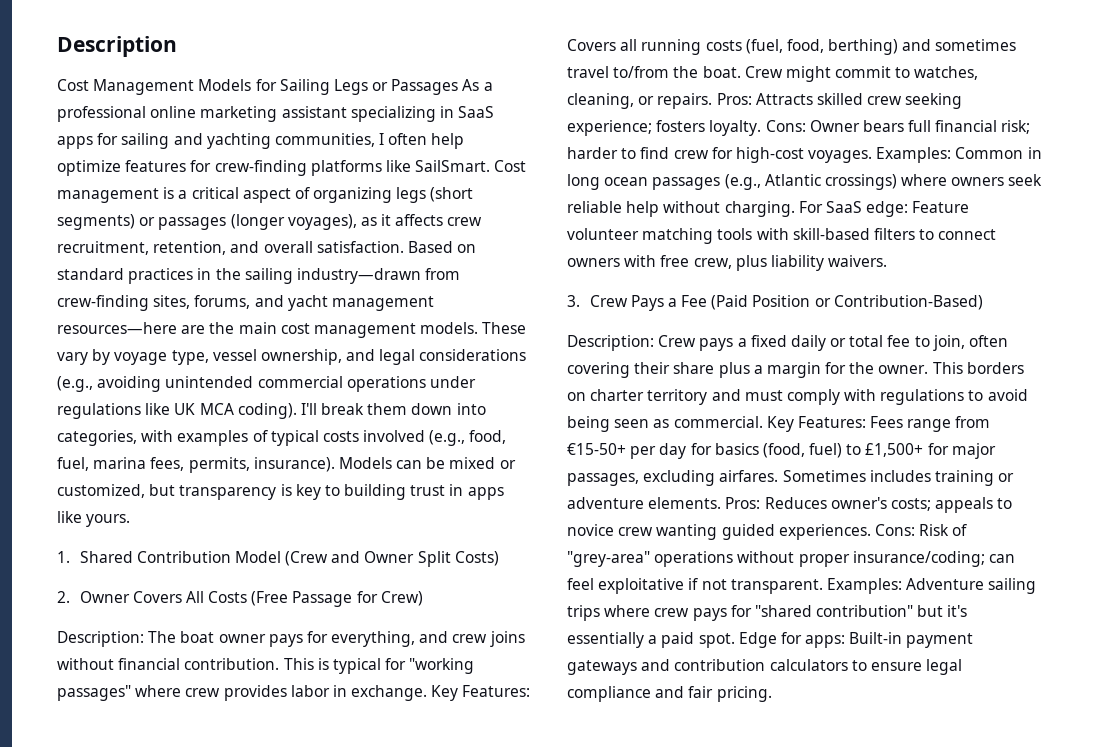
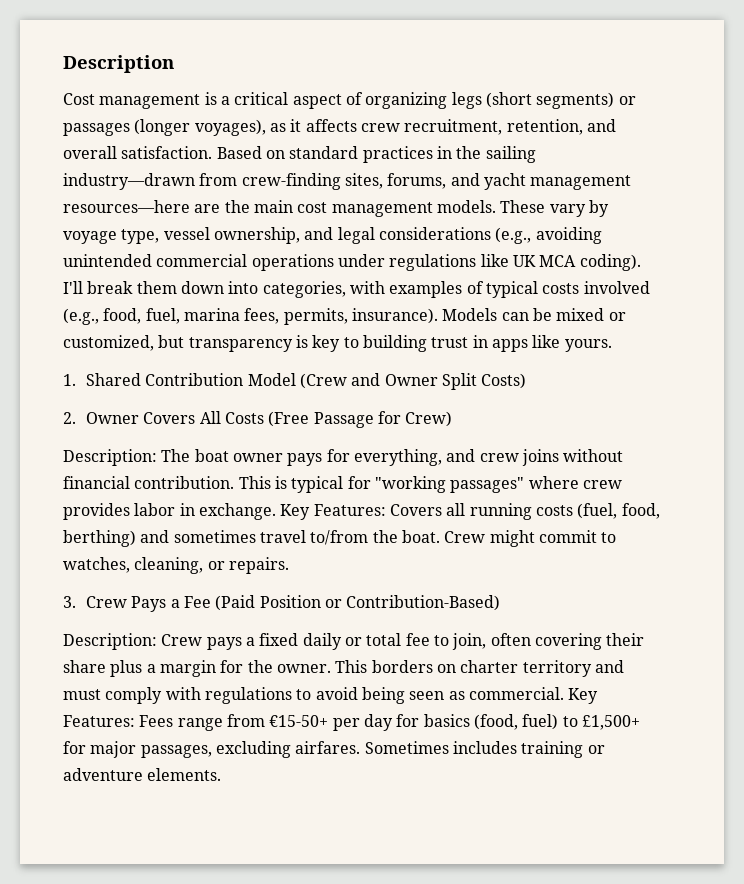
[93,79,493,95] [57,106,495,122] [57,133,465,149] [57,160,527,176] Management Models for Sailing Legs or Passages As a professional online marketing assistant specializing in SaaS apps for sailing and yachting communities, I often help optimize features for crew-finding platforms like SailSmart. Cost -> (95, 99) none
[716,93,963,109] [567,120,1031,136] [567,147,1042,163] [567,174,1043,190] [567,201,970,217] [567,228,997,244] [567,255,888,271] Pros: Attracts skilled crew seeking experience; fosters loyalty. Cons: Owner bears full financial risk; harder to find crew for high-cost voyages. Examples: Common in long ocean passages (e.g., Atlantic crossings) where owners seek reliable help without charging. For SaaS edge: Feature volunteer matching tools with skill-based filters to connect owners with free crew, plus liability waivers. -> (289, 565) none
[725,497,1013,513] [567,524,968,540] [567,551,1015,567] [567,578,1037,594] [567,605,968,621] [567,632,974,648] [567,659,963,675] [567,686,772,702] Pros: Reduces owner's costs; appeals to novice crew wanting guided experiences. Cons: Risk of "grey-area" operations without proper insurance/coding; can feel exploitative if not transparent. Examples: Adventure sailing trips where crew pays for "shared contribution" but it's essentially a paid spot. Edge for apps: Built-in payment gateways and contribution calculators to ensure legal compliance and fair pricing. -> (222, 774) none

